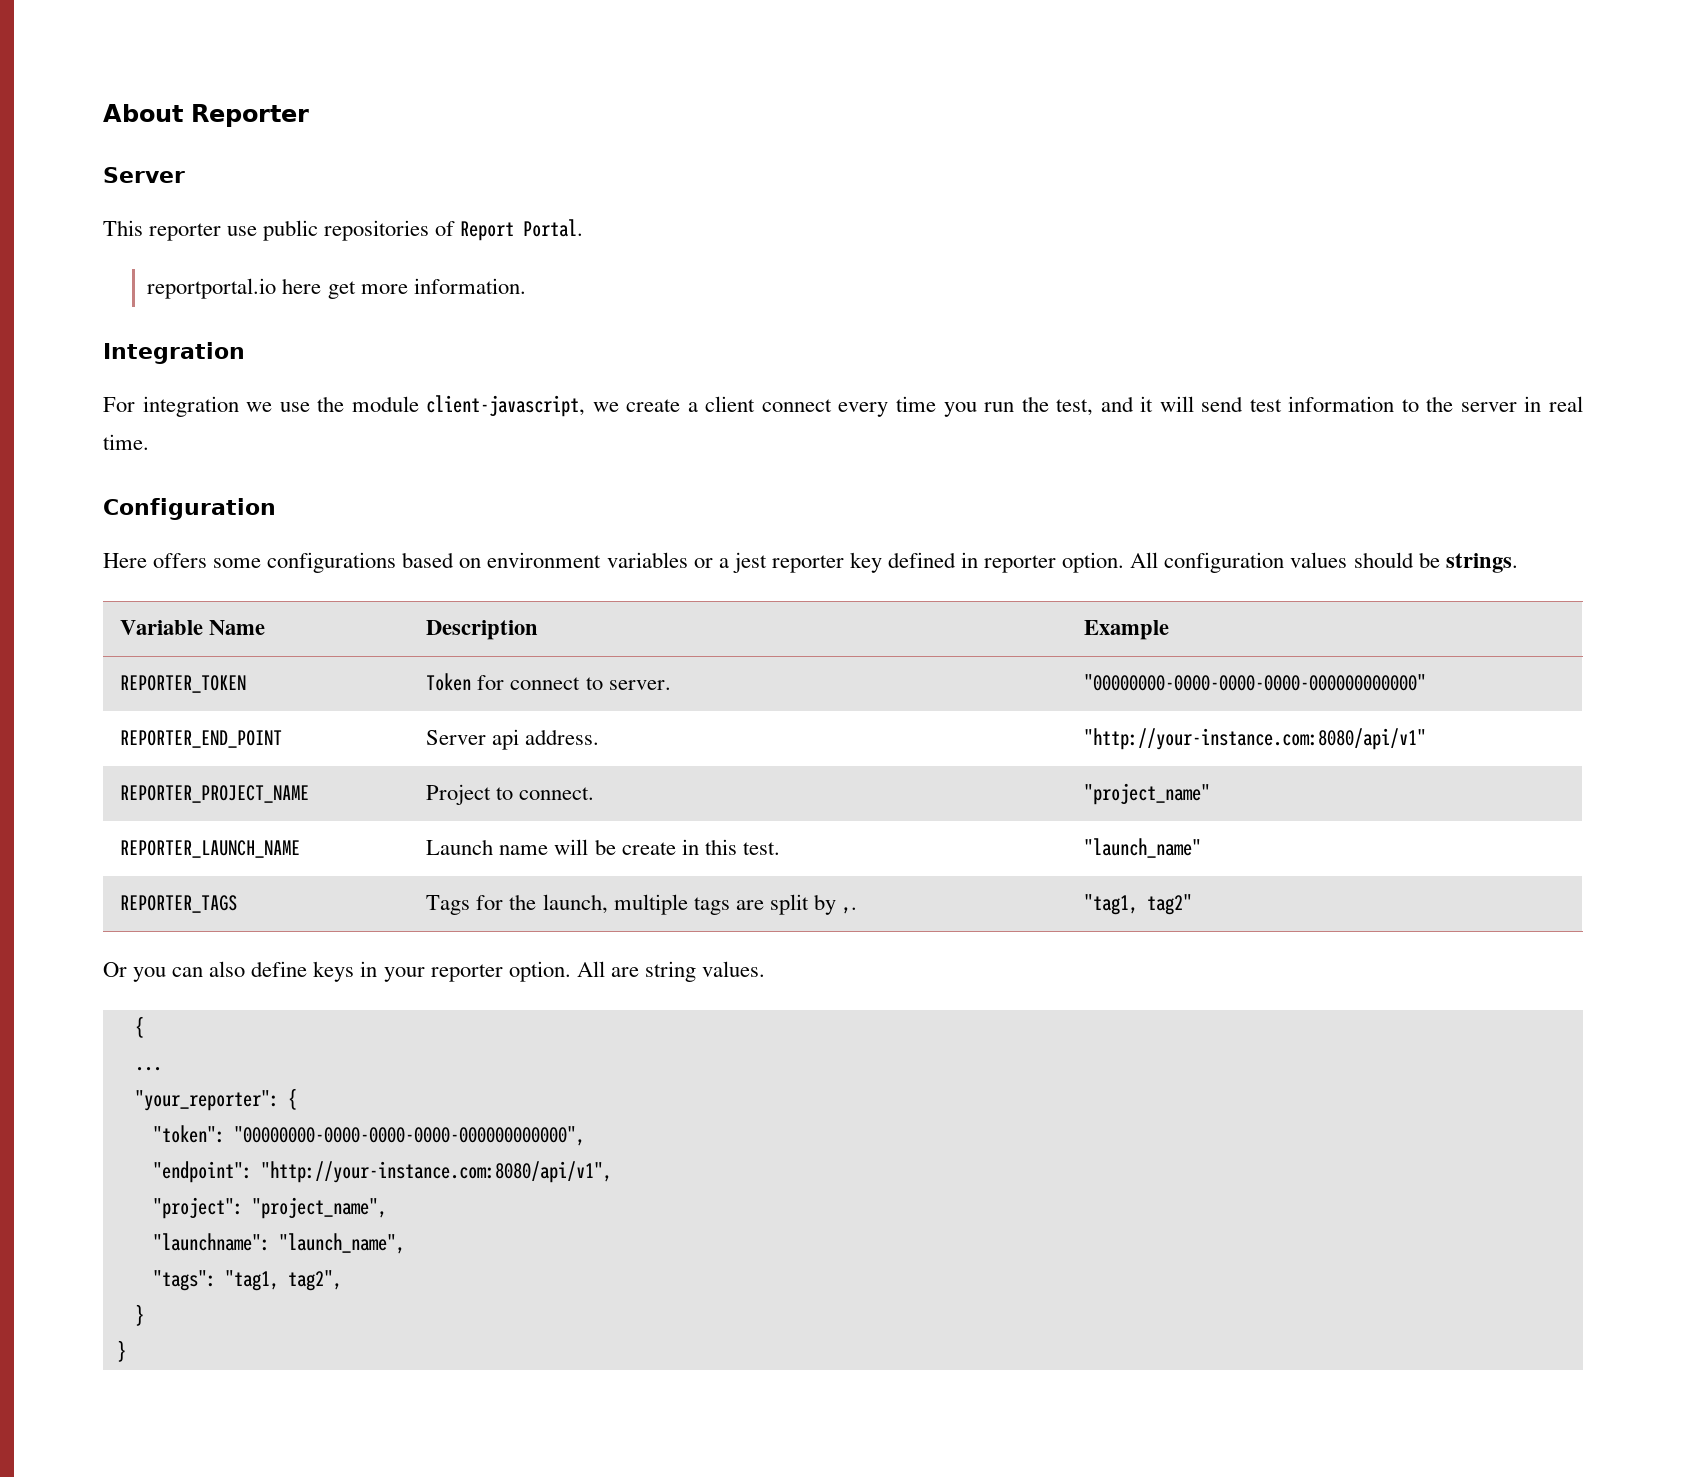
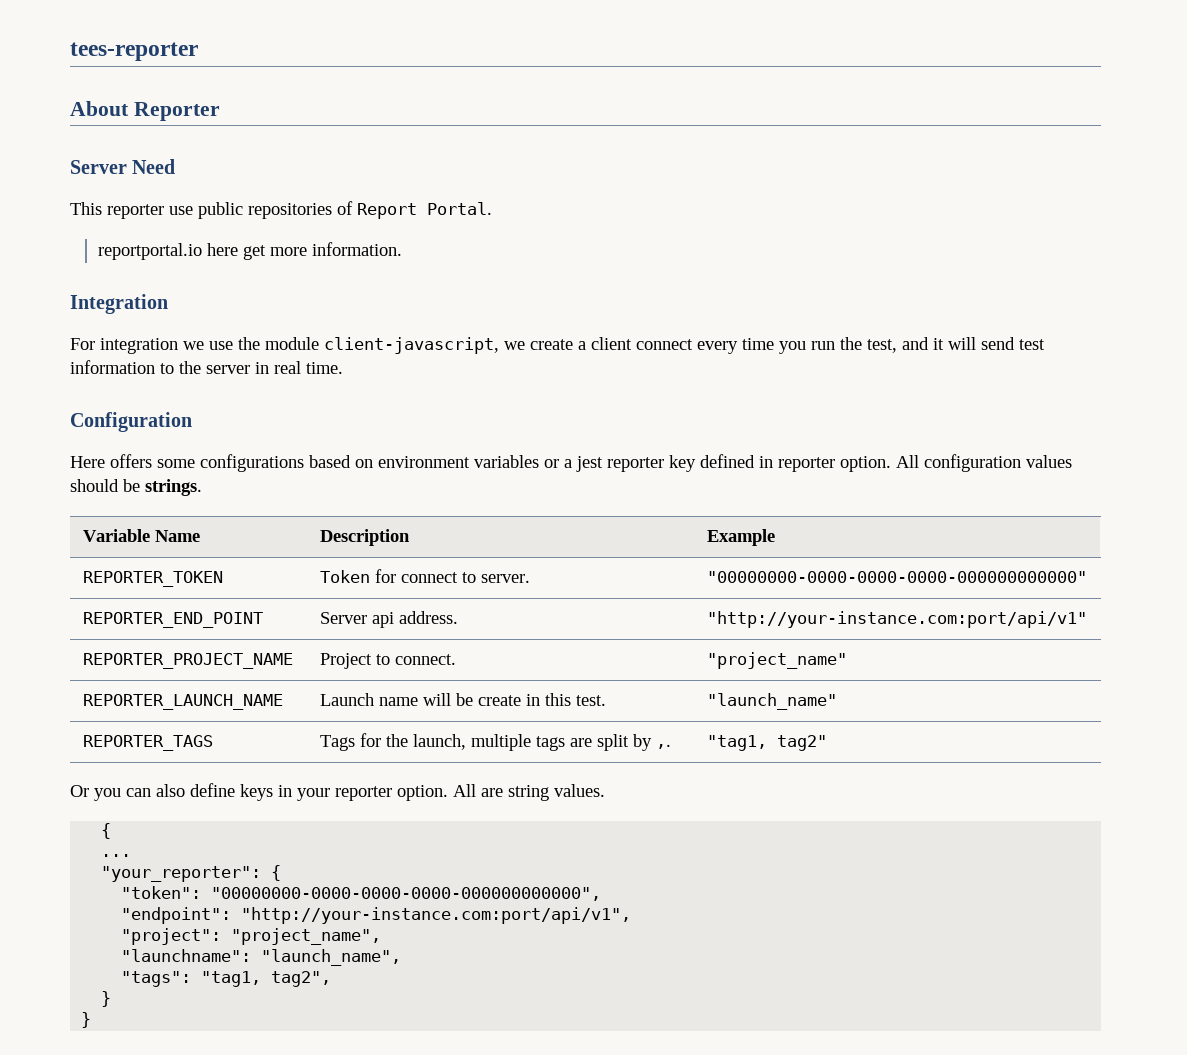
(103, 113) none -> [70,42,198,61] tees-reporter //
(185, 175) none -> [132,159,176,174] Need
[1084,728,1427,750] "http://your-instance.com:8080/api/v1" -> [707,611,1088,628] "http://your-instance.com:port/api/v1"
[260,1161,612,1183] "http://your-instance.com:8080/api/v1", -> [241,907,632,924] "http://your-instance.com:port/api/v1",

